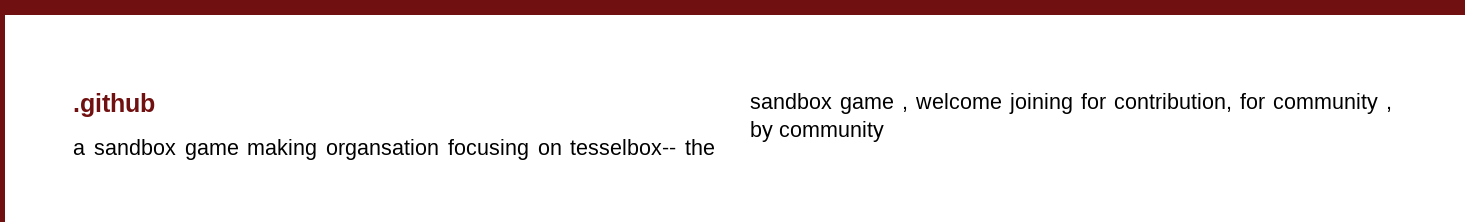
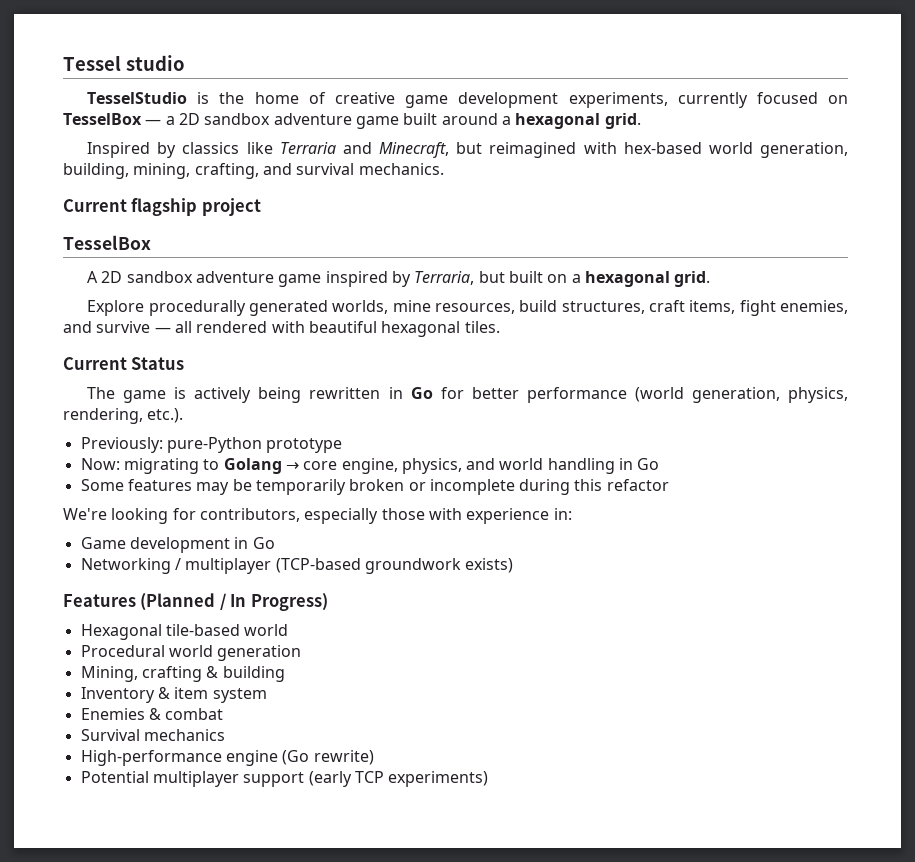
[73,93,155,117] [73,139,715,160] [750,93,1392,114] [750,121,884,142] .github // a sandbox game making organsation focusing on tesselbox-- the sandbox game , welcome joining for contribution, for community , by community -> [63,55,185,71] [87,92,849,108] [63,113,641,129] [87,142,849,158] [63,163,444,179] [63,198,261,216] [63,235,151,250] [87,271,711,287] [87,300,848,316] [63,321,500,337] [63,357,185,370] [87,387,848,403] [63,408,184,424] [80,437,343,453] [80,458,660,474] [80,479,669,495] [63,508,572,524] [80,537,275,553] [80,558,514,574] [63,593,328,611] [80,624,289,640] [80,645,302,661] [80,666,285,682] [80,687,267,703] [80,708,224,720] [80,729,225,741] [80,750,374,766] [80,771,489,787] Tessel studio // TesselStudio is the home of creative game development experiments, currently focused on TesselBox — a 2D sandbox adventure game built around a hexagonal grid. // Inspired by classics like Terraria and Minecraft, but reimagined with hex-based world generation, building, mining, crafting, and survival mechanics. // Current flagship project // TesselBox // A 2D sandbox adventure game inspired by Terraria, but built on a hexagonal grid. // Explore procedurally generated worlds, mine resources, build structures, craft items, fight enemies, and survive — all rendered with beautiful hexagonal tiles. // Current Status // The game is actively being rewritten in Go for better performance (world generation, physics, rendering, etc.). // Previously: pure-Python prototype // Now: migrating to Golang → core engine, physics, and world handling in Go // Some features may be temporarily broken or incomplete during this refactor // We're looking for contributors, especially those with experience in: // Game development in Go // Networking / multiplayer (TCP-based groundwork exists) // Features (Planned / In Progress) // Hexagonal tile-based world // Procedural world generation // Mining, crafting & building // Inventory & item system // Enemies & combat // Survival mechanics // High-performance engine (Go rewrite) // Potential multiplayer support (early TCP experiments)

